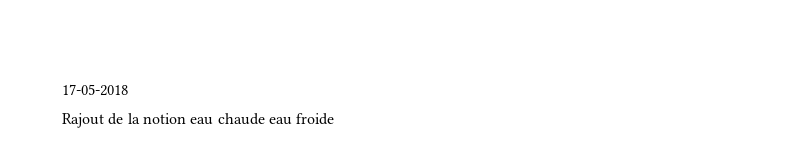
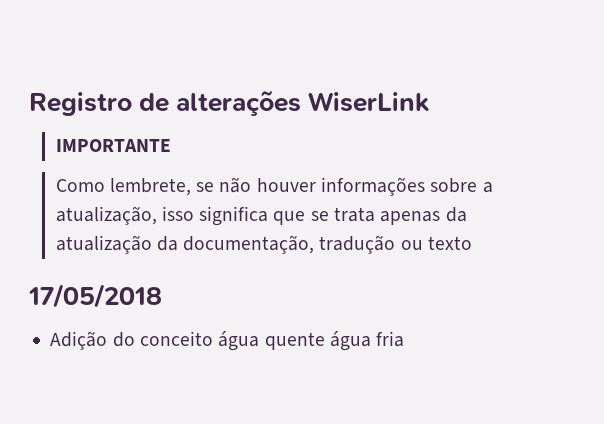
[62,84,128,96] [62,113,335,128] 17-05-2018 // Rajout de la notion eau chaude eau froide -> [29,91,430,116] [55,139,171,152] [55,177,493,196] [55,206,467,226] [55,235,472,254] [28,284,162,308] [50,331,405,351] Registro de alterações WiserLink // IMPORTANTE // Como lembrete, se não houver informações sobre a atualização, isso significa que se trata apenas da atualização da documentação, tradução ou texto // 17/05/2018 // Adição do conceito água quente água fria

